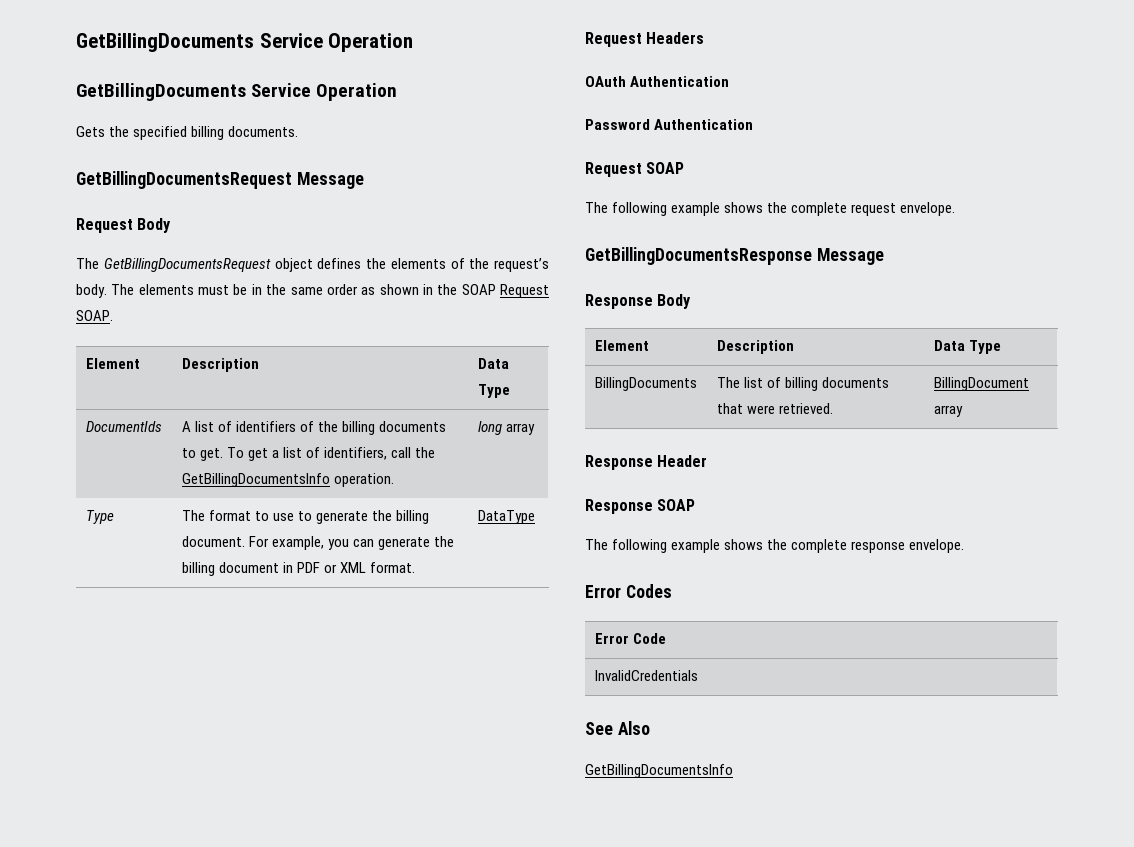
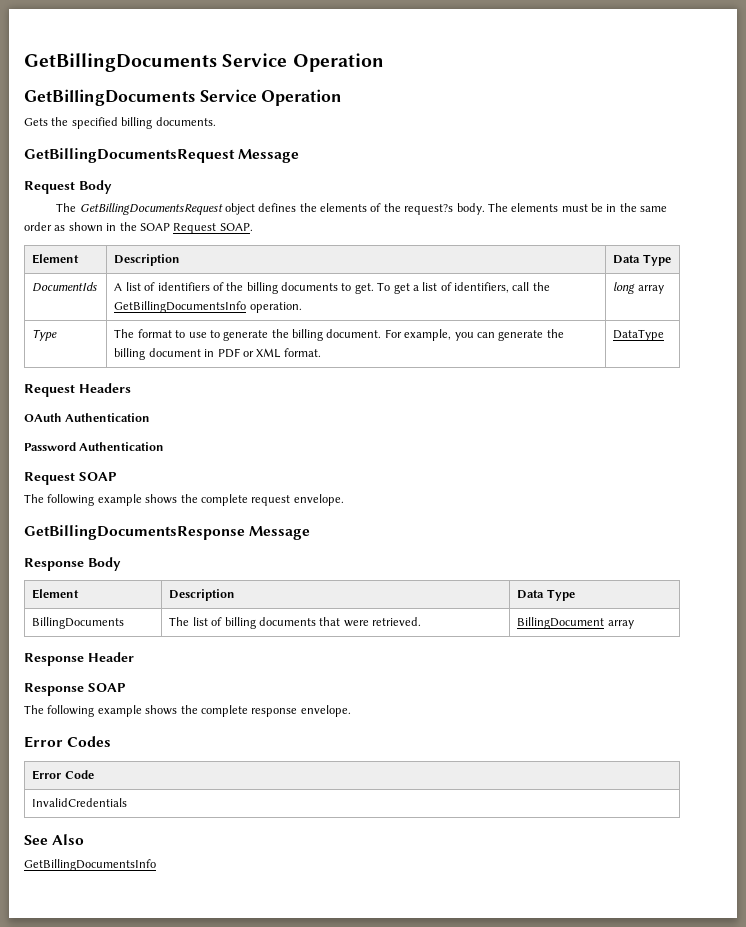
[494,258,549,272] request’s -> [404,204,454,215] request?s

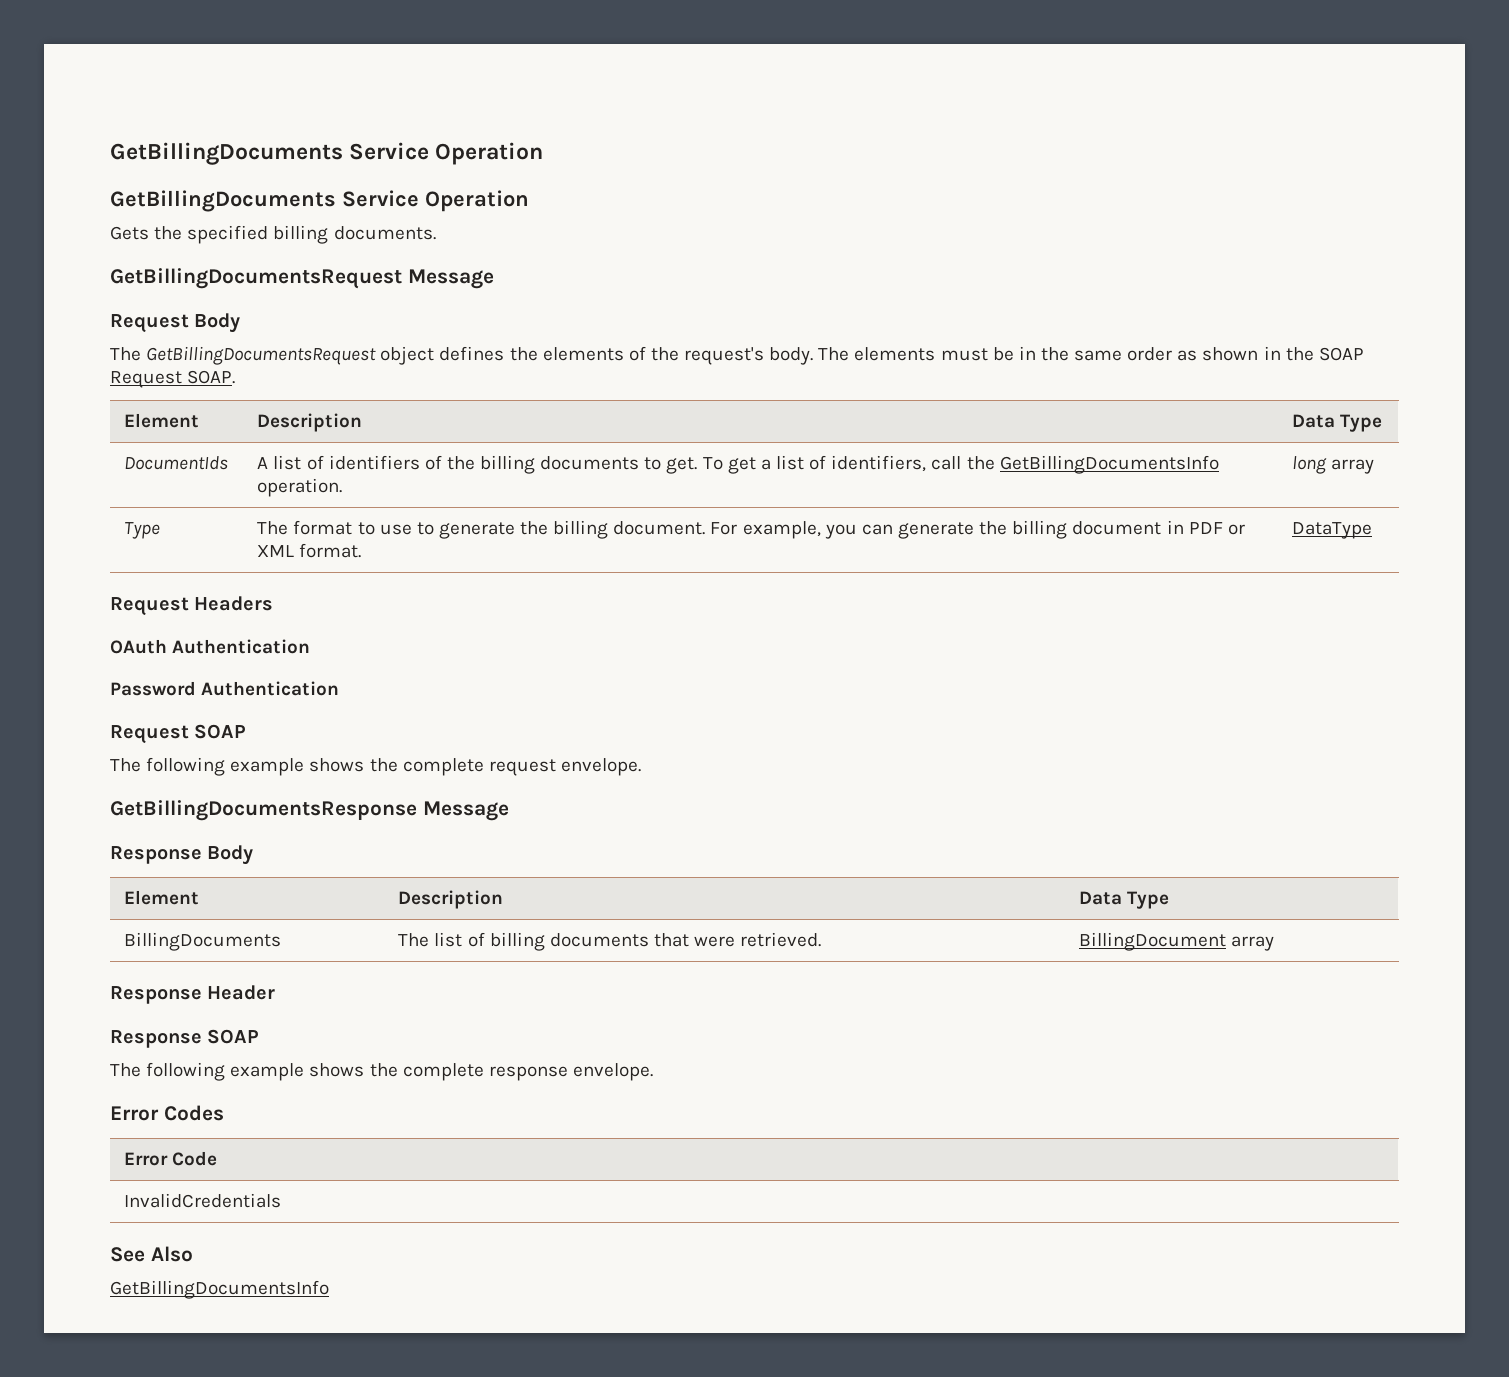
[404,204,454,215] request?s -> [684,347,765,365] request's

